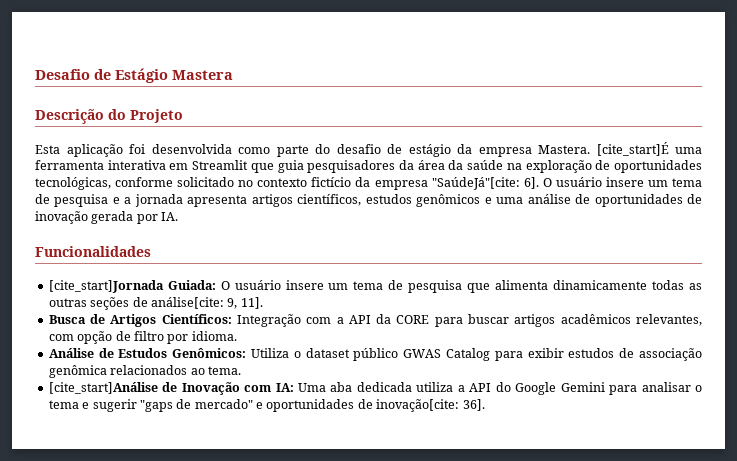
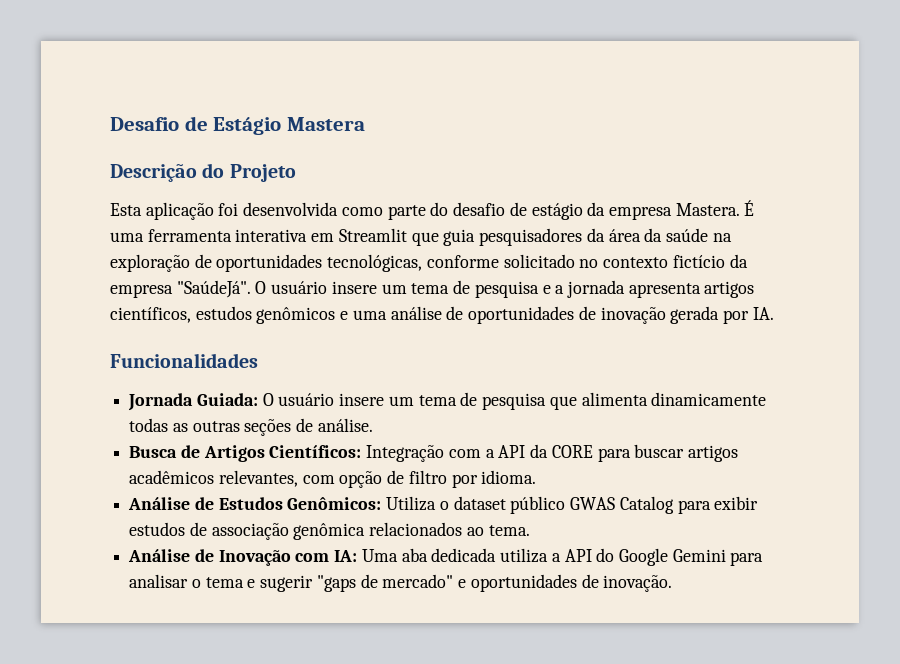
[596,142,669,156] [cite_start]É -> [744,200,755,216] É
[431,177,539,190] "SaúdeJá"[cite: 6]. -> [176,280,251,298] "SaúdeJá".
[48,280,164,293] [cite_start]Jornada -> [128,393,194,411] Jornada
[150,297,263,309] análise[cite: 9, 11]. -> [317,418,373,432] análise.
[48,382,158,394] [cite_start]Análise -> [128,549,191,562] Análise
[376,399,485,412] inovação[cite: 36]. -> [603,575,673,592] inovação.

